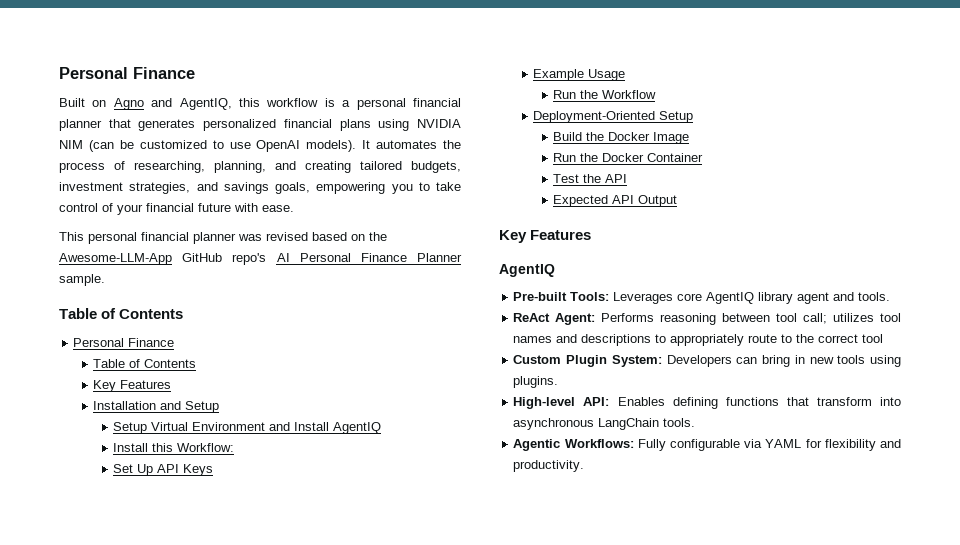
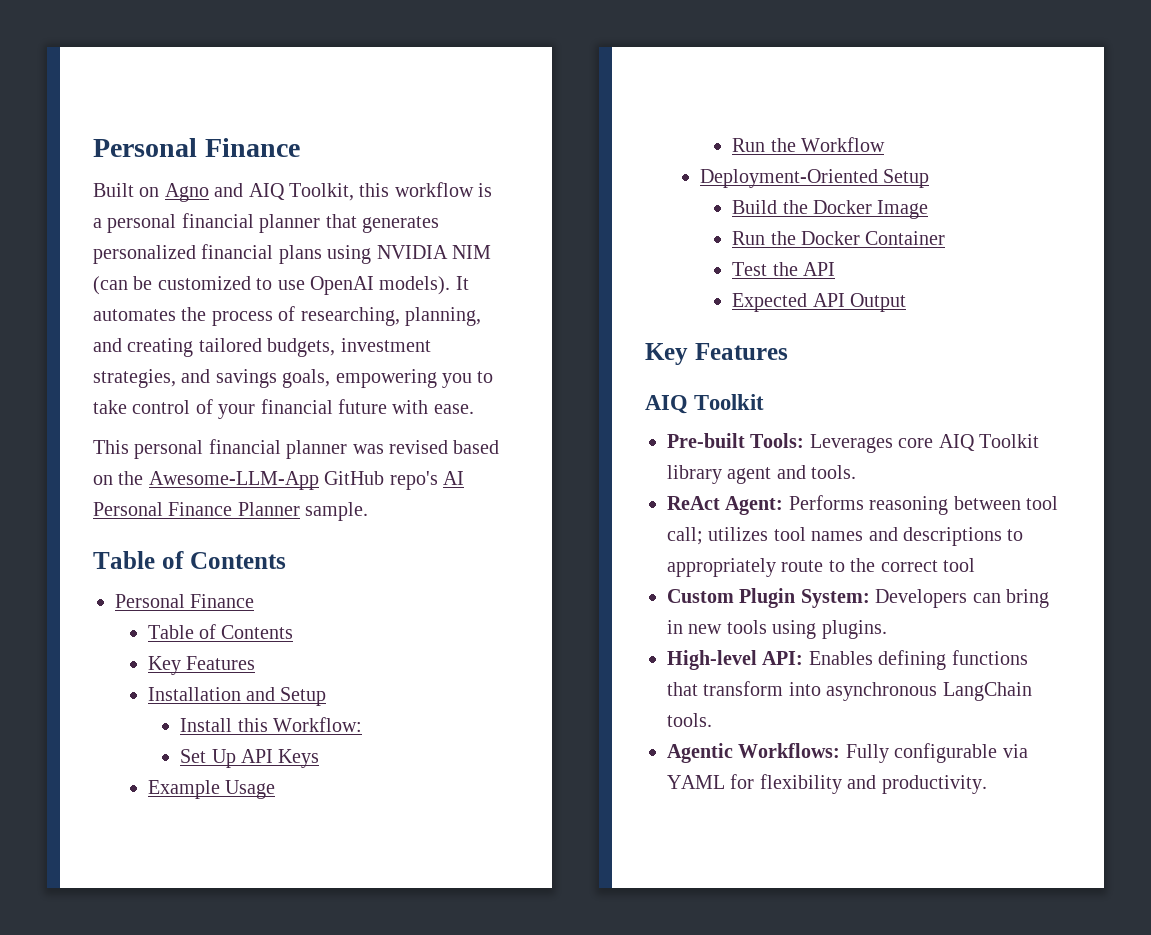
[179,98,232,110] AgentIQ, -> [248,183,354,201] AIQ Toolkit,
[113,422,382,434] // Setup Virtual Environment and Install AgentIQ -> (327, 696) none
[499,264,555,277] AgentIQ -> [645,394,765,414] AIQ Toolkit
[706,292,755,304] AgentIQ -> [938,434,1039,451] AIQ Toolkit

